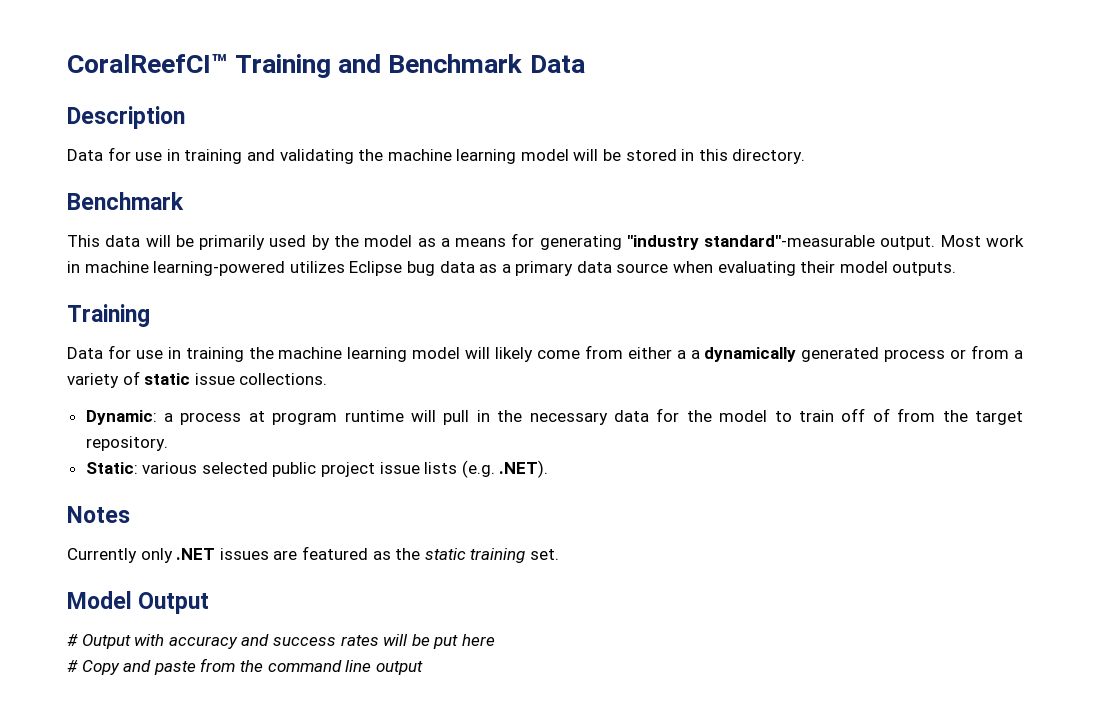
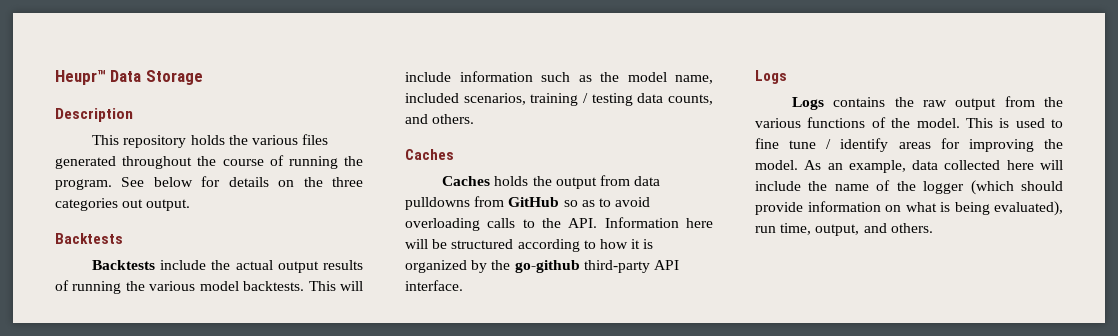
[67,54,585,78] CoralReefCI™ Training and Benchmark Data -> [55,70,203,85] Heupr™ Data Storage
[67,147,806,164] [67,192,184,210] [67,233,1025,250] [67,261,957,276] [67,304,150,327] [67,345,1024,362] [67,371,328,388] [85,408,1024,425] [85,436,168,451] [85,460,549,478] [67,506,130,523] [67,546,559,563] [67,591,210,614] [67,634,495,649] [67,658,423,675] Data for use in training and validating the machine learning model will be stored in this directory. // Benchmark // This data will be primarily used by the model as a means for generating "industry standard"-measurable output. Most work in machine learning-powered utilizes Eclipse bug data as a primary data source when evaluating their model outputs. // Training // Data for use in training the machine learning model will likely come from either a a dynamically generated process or from a variety of static issue collections. // Dynamic: a process at program runtime will pull in the necessary data for the model to train off of from the target repository. // Static: various selected public project issue lists (e.g. .NET). // Notes // Currently only .NET issues are featured as the static training set. // Model Output // # Output with accuracy and success rates will be put here // # Copy and paste from the command line output -> [92,134,329,148] [55,155,363,169] [55,176,363,190] [55,198,191,211] [55,233,123,244] [92,260,363,273] [55,280,363,294] [405,71,713,84] [405,93,713,106] [405,114,475,124] [405,149,454,160] [442,175,661,189] [405,196,651,210] [405,217,713,231] [405,239,654,252] [405,260,679,273] [405,280,463,291] [755,70,787,84] [792,96,1063,110] [755,117,1063,128] [755,138,1063,152] [755,160,1063,173] [755,180,1063,195] [755,201,1063,216] [755,223,933,236] This repository holds the various files generated throughout the course of running the program. See below for details on the three categories out output. // Backtests // Backtests include the actual output results of running the various model backtests. This will include information such as the model name, included scenarios, training / testing data counts, and others. // Caches // Caches holds the output from data pulldowns from GitHub so as to avoid overloading calls to the API. Information here will be structured according to how it is organized by the go-github third-party API interface. // Logs // Logs contains the raw output from the various functions of the model. This is used to fine tune / identify areas for improving the model. As an example, data collected here will include the name of the logger (which should provide information on what is being evaluated), run time, output, and others.

